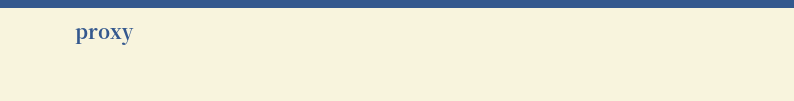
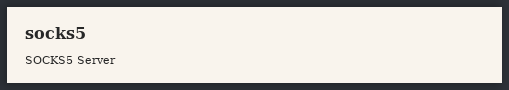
[75,28,134,45] proxy -> [25,27,86,39] [25,56,116,64] socks5 // SOCKS5 Server

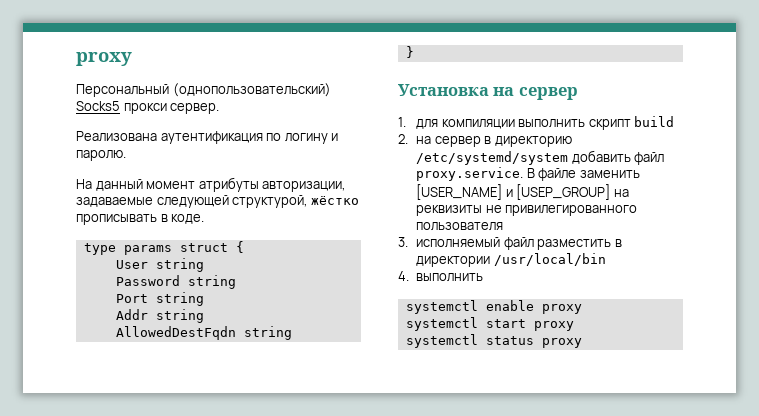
[25,27,86,39] [25,56,116,64] socks5 // SOCKS5 Server -> [76,52,132,66] [76,83,331,97] [76,101,220,114] [76,131,339,144] [76,150,126,161] [76,177,346,192] [76,195,359,208] [76,214,205,225] [83,241,244,255] [115,258,204,272] [115,275,236,289] [115,292,204,306] [115,309,204,323] [115,326,292,340] [405,46,414,58] [398,84,578,100] [398,116,675,130] [398,134,572,147] [415,150,665,165] [415,167,640,181] [415,184,629,200] [415,205,638,216] [415,222,503,231] [398,237,622,250] [415,253,606,267] [398,271,483,282] [405,300,582,314] [405,317,574,331] [405,334,582,348] proxy // Персональный (однопользовательский) Socks5 прокси сервер. // Реализована аутентификация по логину и паролю. // На данный момент атрибуты авторизации, задаваемые следующей структурой, жёстко прописывать в коде. // type params struct { // User string // Password string // Port string // Addr string // AllowedDestFqdn string // } // Установка на сервер // 1. для компиляции выполнить скрипт build // 2. на сервер в директорию /etc/systemd/system добавить файл proxy.service. В файле заменить [USER_NAME] и [USEP_GROUP] на реквизиты не привилегированного пользователя // 3. исполняемый файл разместить в директории /usr/local/bin // 4. выполнить // systemctl enable proxy // systemctl start proxy // systemctl status proxy

